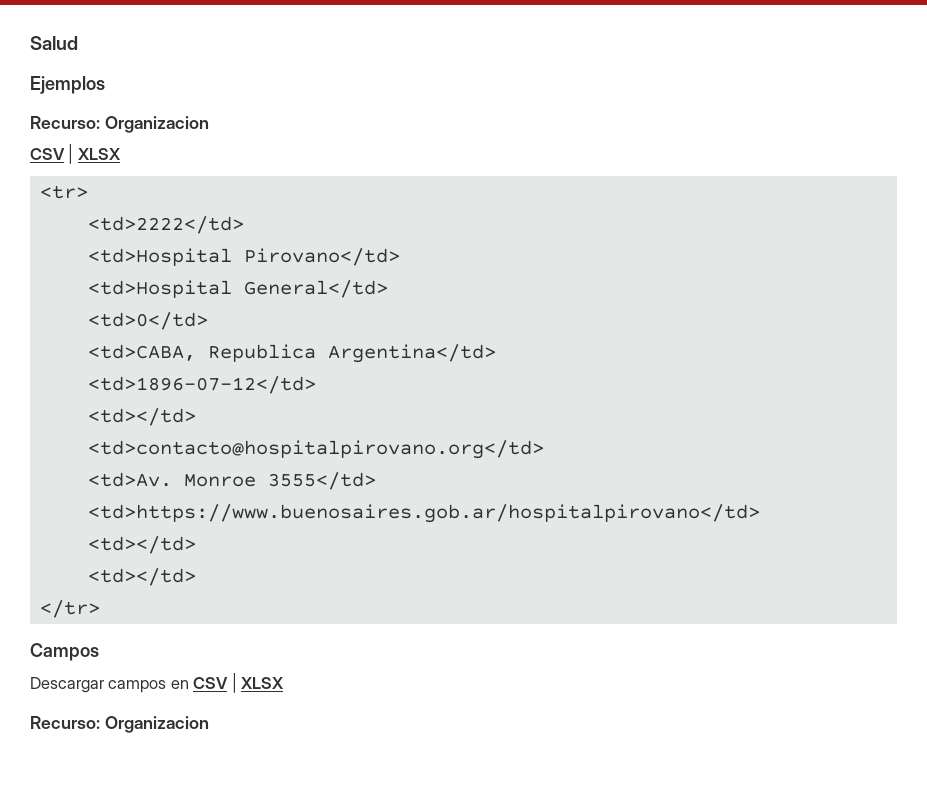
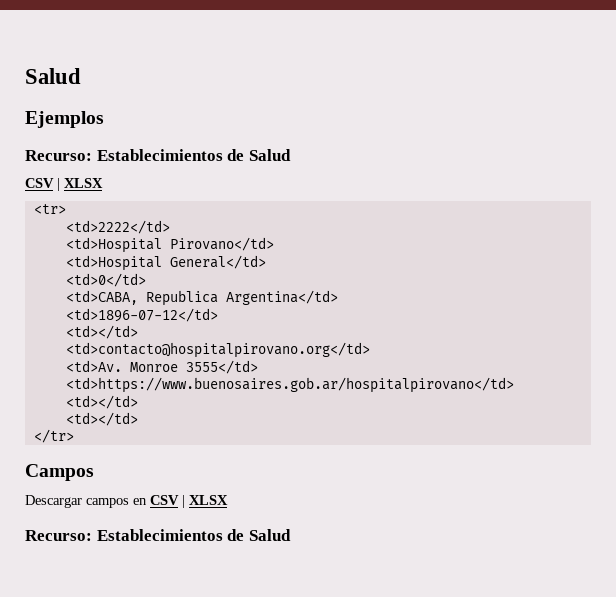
[104,116,209,133] Organizacion -> [96,149,291,161] Establecimientos de Salud
[104,716,209,733] Organizacion -> [96,529,291,541] Establecimientos de Salud

